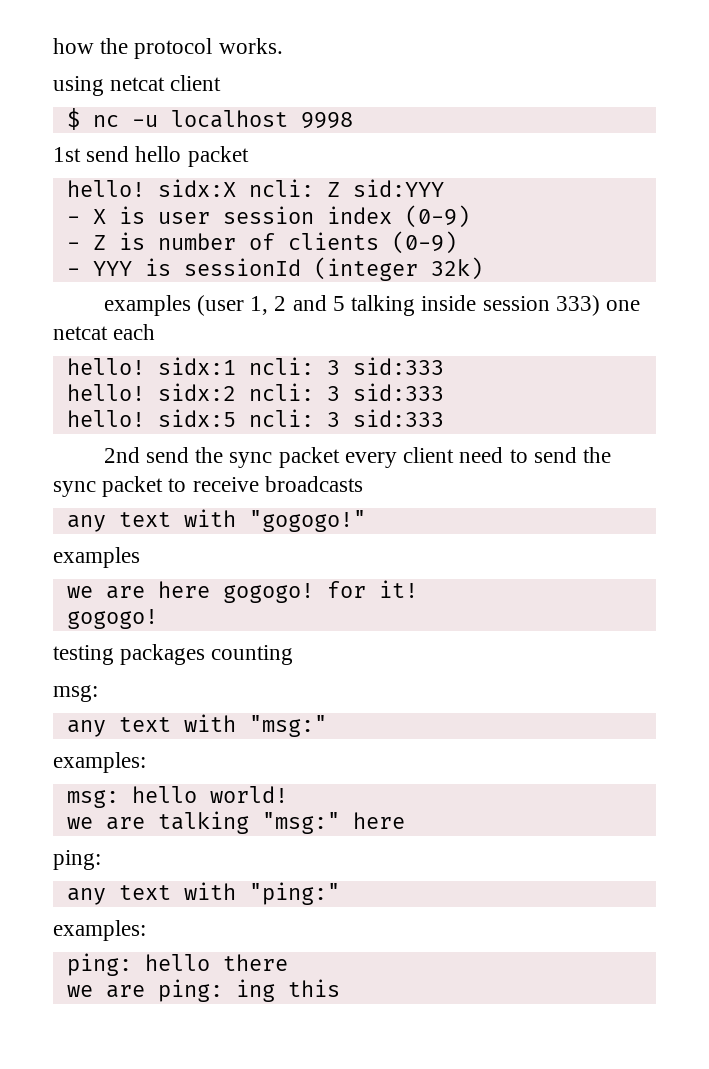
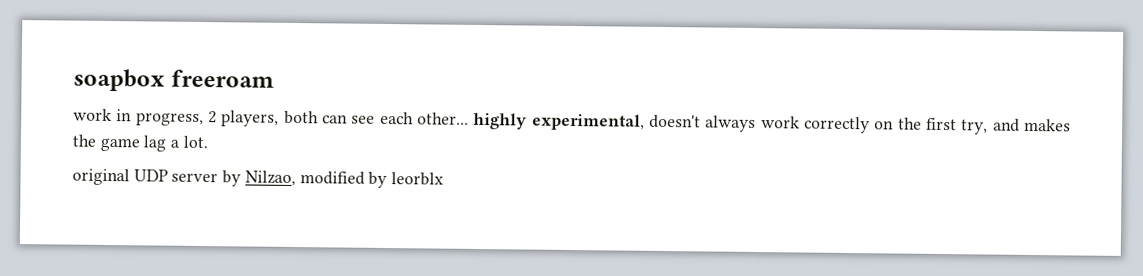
[53,38,283,59] [53,75,222,96] [66,108,353,130] [53,146,249,167] [66,179,444,197] [66,205,470,228] [66,231,457,254] [66,257,483,281] [103,295,640,316] [53,324,156,340] [66,357,444,375] [66,383,444,401] [66,409,444,427] [103,447,611,468] [53,476,363,497] [66,509,366,532] [53,547,140,568] [66,580,418,603] [66,609,158,629] [53,644,294,665] [53,685,98,702] [66,714,327,737] [53,752,146,773] [66,786,288,808] [66,811,405,834] [53,850,101,870] [66,882,340,905] [53,920,146,941] [66,953,288,976] [66,979,340,1002] how the protocol works. // using netcat client // $ nc -u localhost 9998 // 1st send hello packet // hello! sidx:X ncli: Z sid:YYY // - X is user session index (0-9) // - Z is number of clients (0-9) // - YYY is sessionId (integer 32k) // examples (user 1, 2 and 5 talking inside session 333) one netcat each // hello! sidx:1 ncli: 3 sid:333 // hello! sidx:2 ncli: 3 sid:333 // hello! sidx:5 ncli: 3 sid:333 // 2nd send the sync packet every client need to send the sync packet to receive broadcasts // any text with "gogogo!" // examples // we are here gogogo! for it! // gogogo! // testing packages counting // msg: // any text with "msg:" // examples: // msg: hello world! // we are talking "msg:" here // ping: // any text with "ping:" // examples: // ping: hello there // we are ping: ing this -> [73,68,274,92] [73,108,1072,135] [72,134,208,152] [72,168,445,189] soapbox freeroam // work in progress, 2 players, both can see each other... highly experimental, doesn't always work correctly on the first try, and makes the game lag a lot. // original UDP server by Nilzao, modified by leorblx

